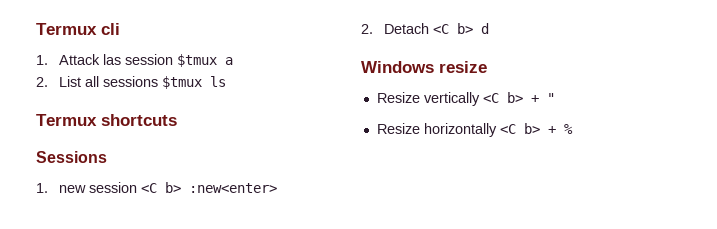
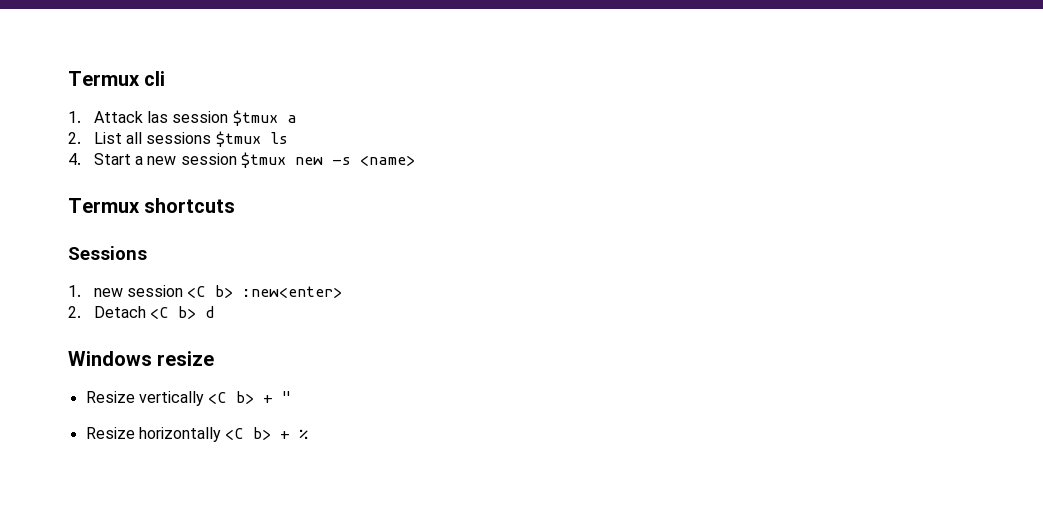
(226, 81) none -> [68,152,415,168] // 4. Start a new session $tmux new -s <name>

